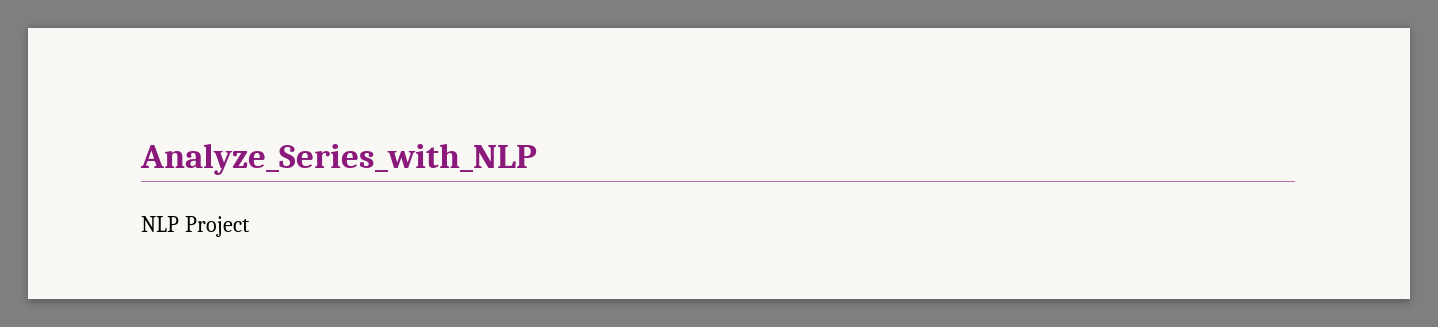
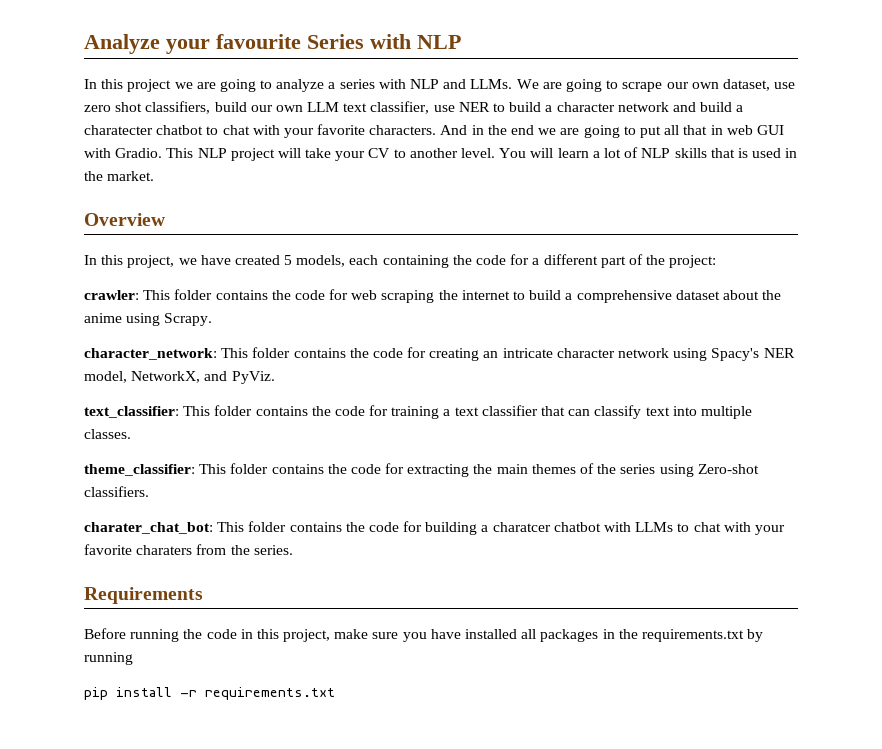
[140,143,537,175] [141,216,250,237] Analyze_Series_with_NLP // NLP Project -> [84,34,461,54] [84,79,796,92] [84,101,744,114] [84,124,784,138] [84,147,798,161] [84,171,155,181] [84,213,165,226] [84,254,717,268] [84,289,782,303] [84,313,213,326] [84,347,795,361] [84,371,275,384] [84,405,752,419] [84,429,131,439] [84,463,759,477] [84,486,149,497] [84,521,785,535] [84,544,293,555] [84,587,203,604] [84,628,764,642] [84,652,133,665] [84,687,335,700] Analyze your favourite Series with NLP // In this project we are going to analyze a series with NLP and LLMs. We are going to scrape our own dataset, use zero shot classifiers, build our own LLM text classifier, use NER to build a character network and build a charatecter chatbot to chat with your favorite characters. And in the end we are going to put all that in web GUI with Gradio. This NLP project will take your CV to another level. You will learn a lot of NLP skills that is used in the market. // Overview // In this project, we have created 5 models, each containing the code for a different part of the project: // crawler: This folder contains the code for web scraping the internet to build a comprehensive dataset about the anime using Scrapy. // character_network: This folder contains the code for creating an intricate character network using Spacy's NER model, NetworkX, and PyViz. // text_classifier: This folder contains the code for training a text classifier that can classify text into multiple classes. // theme_classifier: This folder contains the code for extracting the main themes of the series using Zero-shot classifiers. // charater_chat_bot: This folder contains the code for building a charatcer chatbot with LLMs to chat with your favorite charaters from the series. // Requirements // Before running the code in this project, make sure you have installed all packages in the requirements.txt by running // pip install -r requirements.txt

